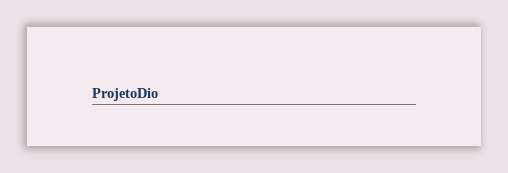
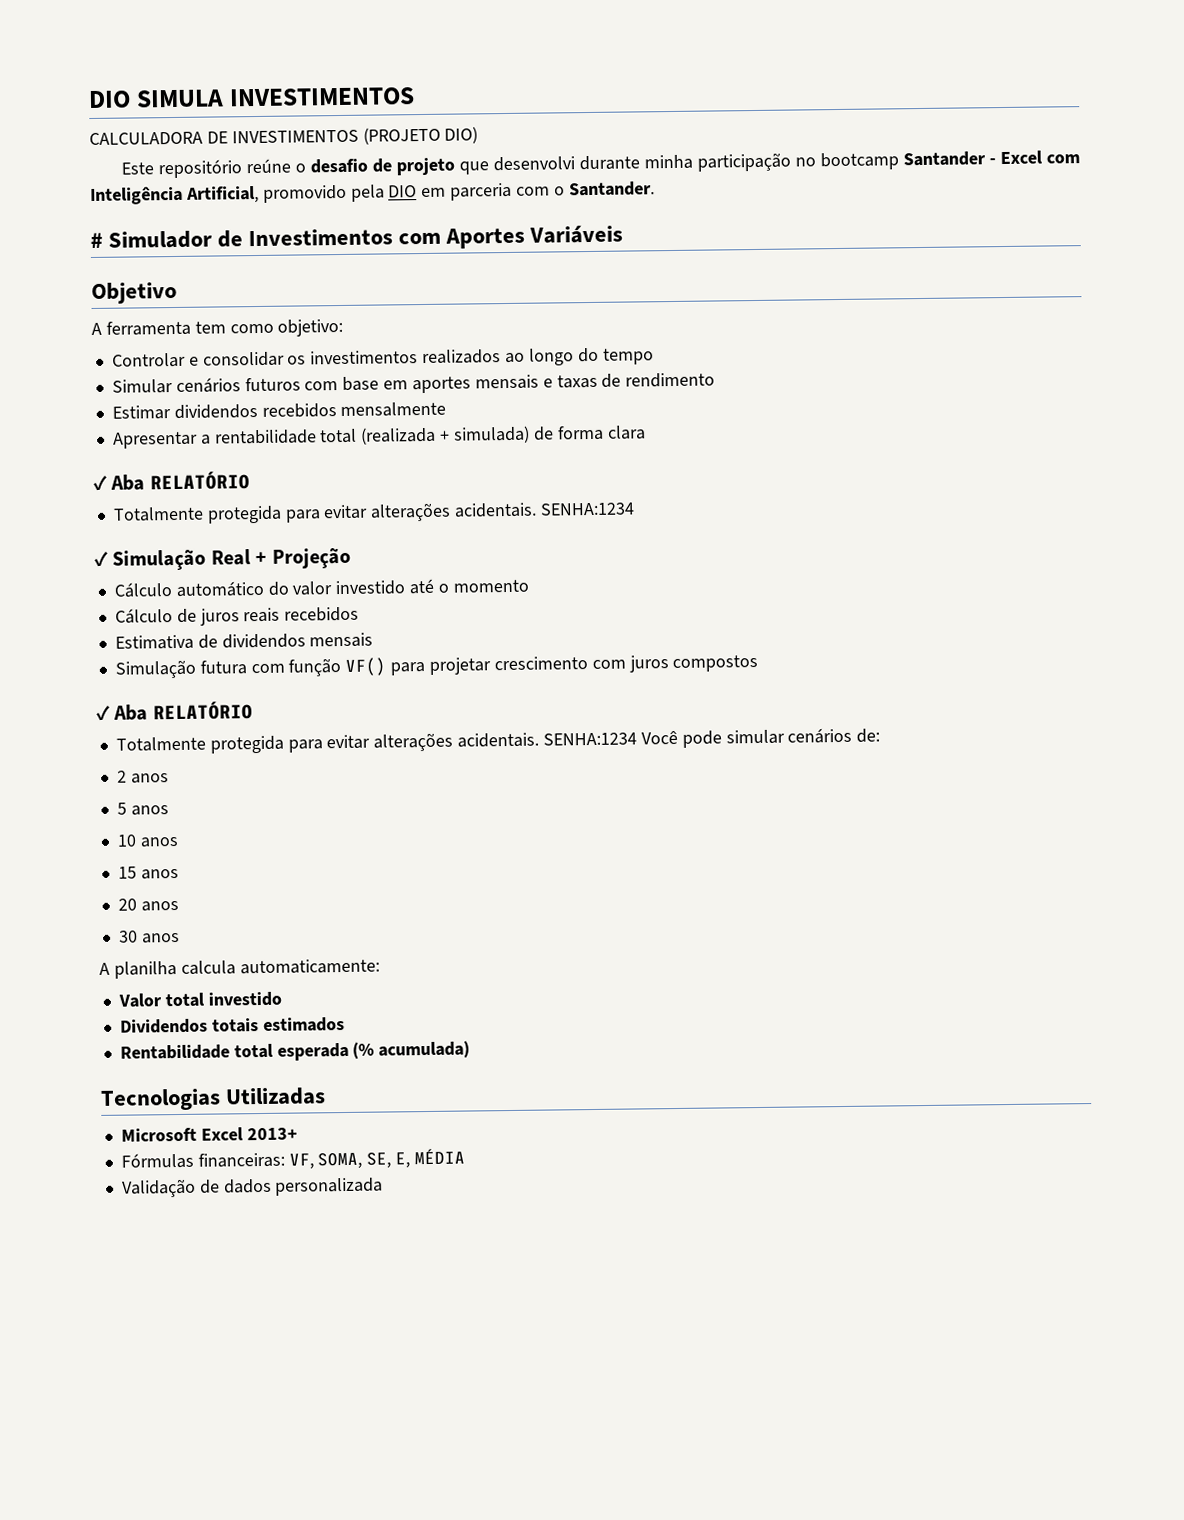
[92,88,158,101] ProjetoDio -> [88,87,415,109] [89,126,479,146] [120,150,1081,179] [90,181,655,206] [90,224,624,249] [91,281,177,304] [91,318,344,337] [111,347,654,368] [111,372,716,394] [111,401,447,420] [112,425,646,449] [93,471,250,491] [112,502,635,524] [94,547,351,571] [113,578,529,598] [114,606,360,626] [114,632,374,650] [114,654,759,679] [96,701,253,721] [115,727,881,754] [116,770,169,784] [116,802,169,816] [116,834,179,848] [117,866,179,880] [117,898,179,912] [118,930,180,944] [99,958,380,979] [117,991,282,1008] [119,1017,345,1034] [119,1040,471,1061] [100,1087,327,1111] [120,1127,298,1142] [120,1148,465,1170] [121,1177,384,1198] DIO SIMULA INVESTIMENTOS // CALCULADORA DE INVESTIMENTOS (PROJETO DIO) // Este repositório reúne o desafio de projeto que desenvolvi durante minha participação no bootcamp Santander - Excel com Inteligência Artificial, promovido pela DIO em parceria com o Santander. // # Simulador de Investimentos com Aportes Variáveis // Objetivo // A ferramenta tem como objetivo: // Controlar e consolidar os investimentos realizados ao longo do tempo // Simular cenários futuros com base em aportes mensais e taxas de rendimento // Estimar dividendos recebidos mensalmente // Apresentar a rentabilidade total (realizada + simulada) de forma clara // ✓ Aba RELATÓRIO // Totalmente protegida para evitar alterações acidentais. SENHA:1234 // ✓ Simulação Real + Projeção // Cálculo automático do valor investido até o momento // Cálculo de juros reais recebidos // Estimativa de dividendos mensais // Simulação futura com função VF() para projetar crescimento com juros compostos // ✓ Aba RELATÓRIO // Totalmente protegida para evitar alterações acidentais. SENHA:1234 Você pode simular cenários de: // 2 anos // 5 anos // 10 anos // 15 anos // 20 anos // 30 anos // A planilha calcula automaticamente: // Valor total investido // Dividendos totais estimados // Rentabilidade total esperada (% acumulada) // Tecnologias Utilizadas // Microsoft Excel 2013+ // Fórmulas financeiras: VF, SOMA, SE, E, MÉDIA // Validação de dados personalizada

